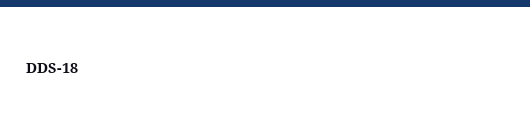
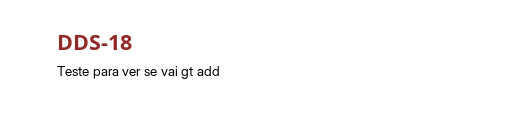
(78, 68) none -> [57,66,220,79] // Teste para ver se vai gt add

